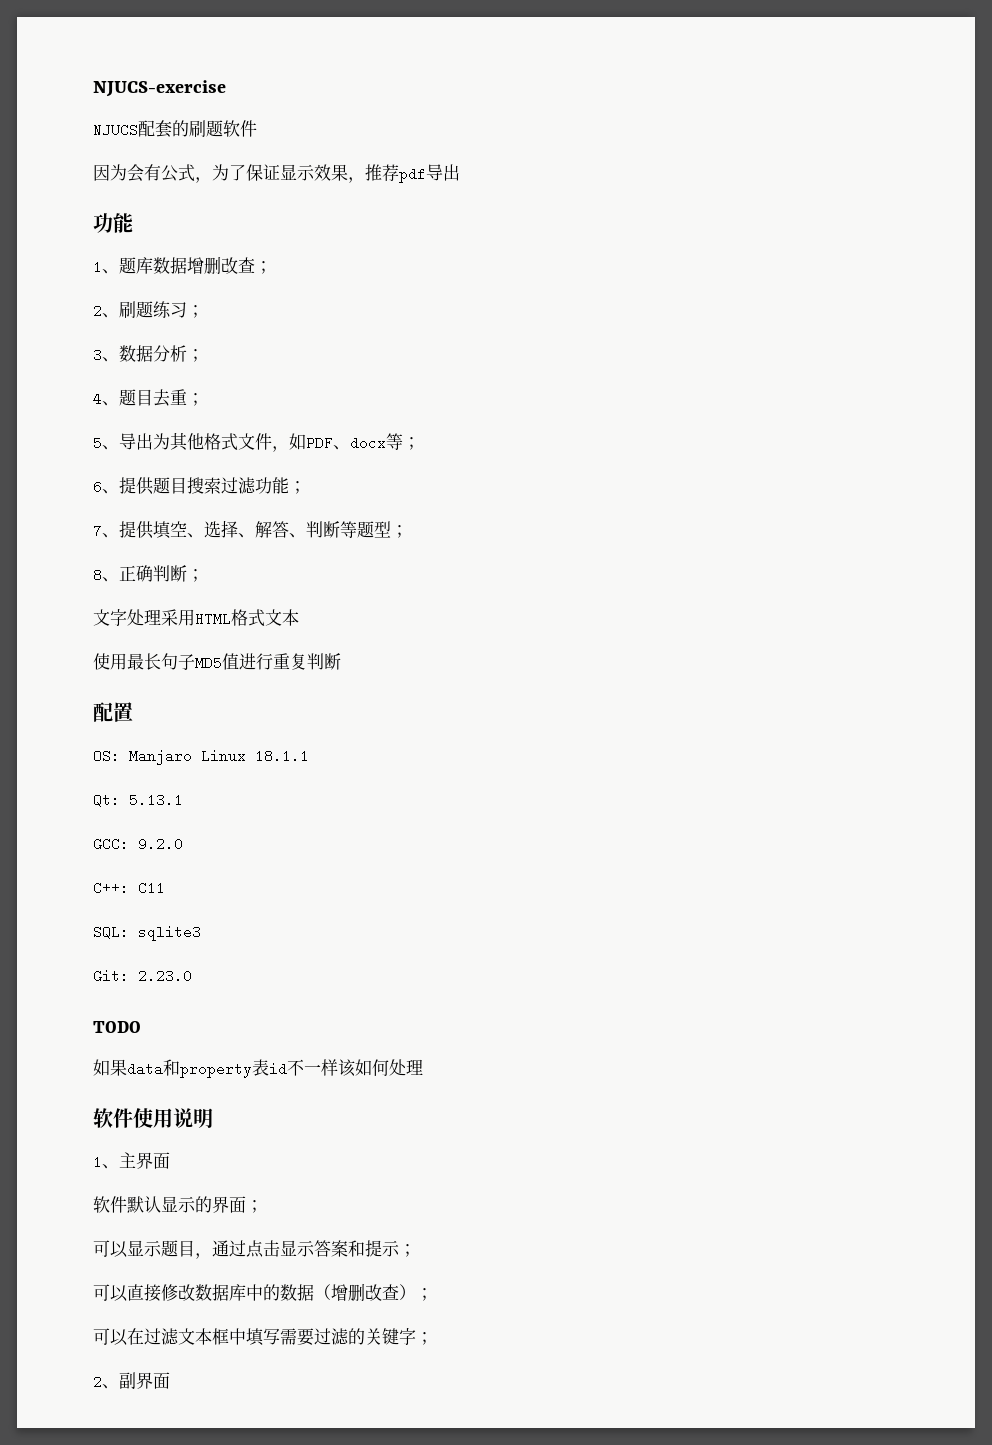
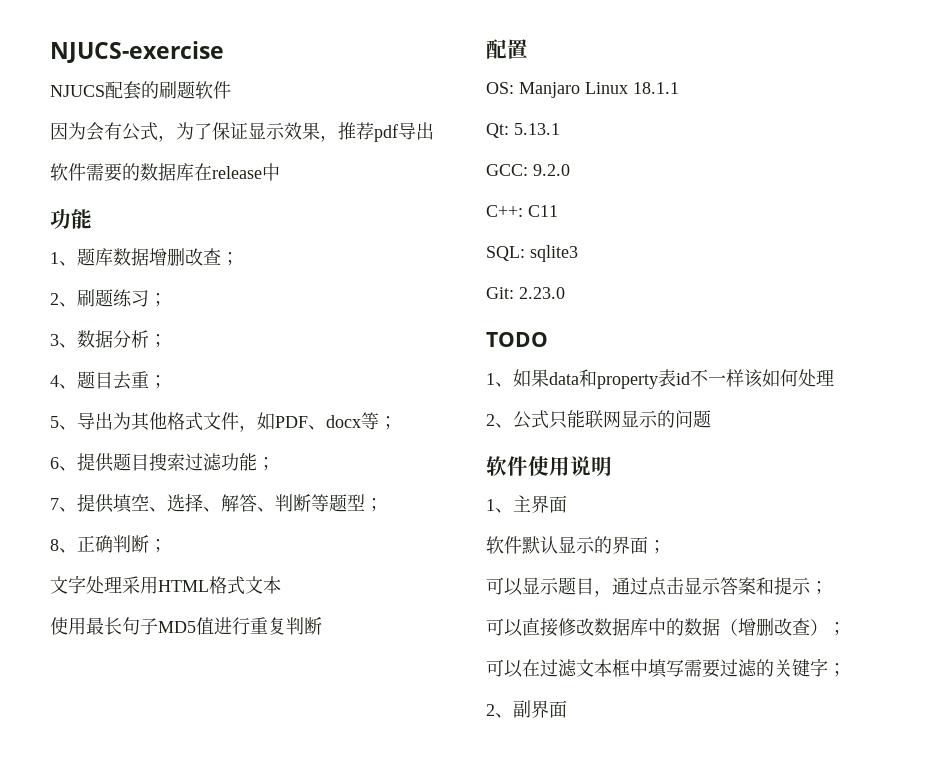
(460, 172) none -> [50,163,280,182] // 软件需要的数据库在release中
(141, 1027) none -> [486,373,513,387] 1、
(423, 1067) none -> [486,410,711,429] // 2、公式只能联网显示的问题

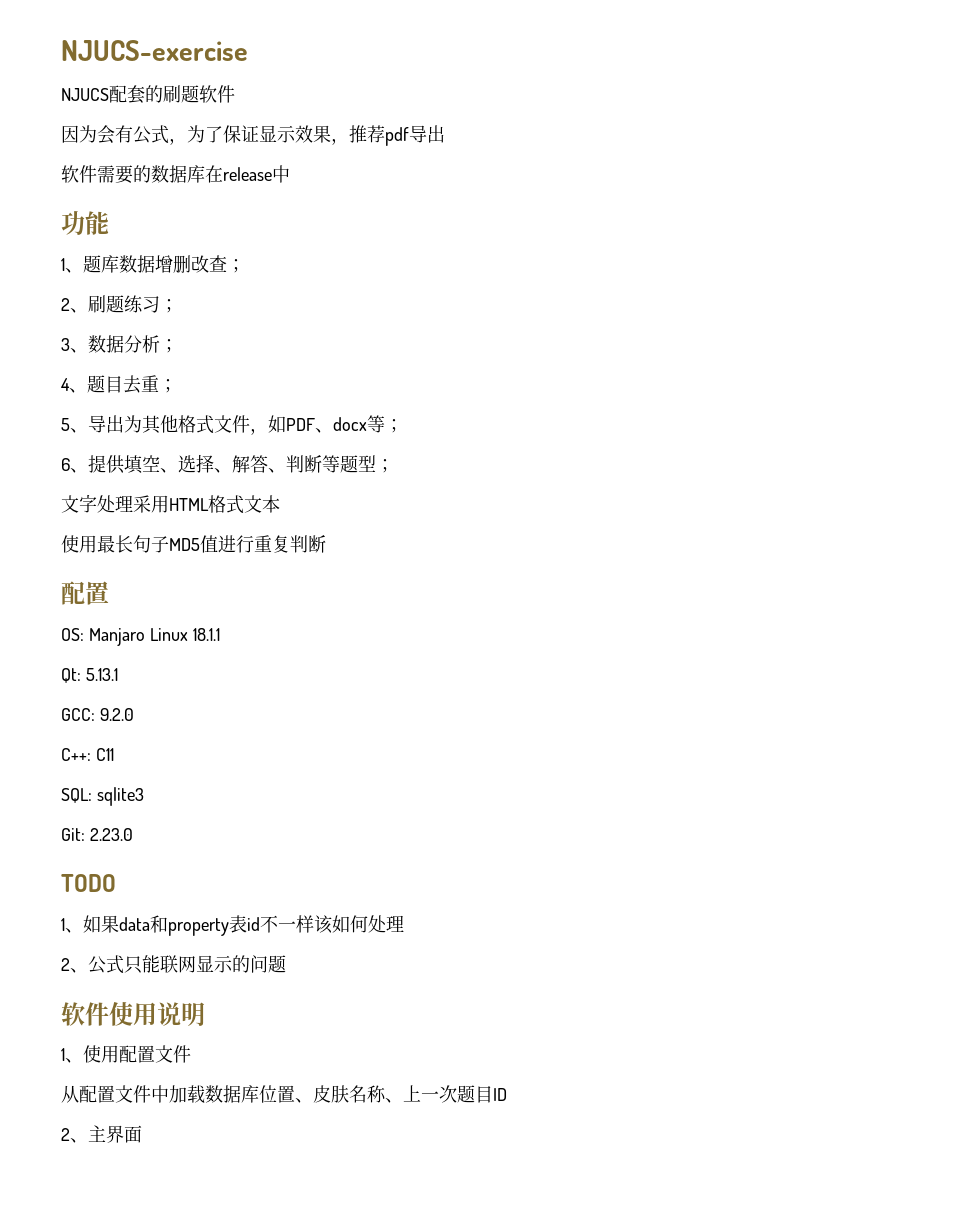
[113,453,275,471] [50,494,114,513] 题目搜索过滤功能； // 7、提供 -> (125, 464) none
[50,535,167,553] // 8、正确判断； -> (394, 466) none
[513,495,567,513] [486,536,666,554] [486,577,828,597] [486,618,846,637] [486,658,846,678] [486,700,531,718] 主界面 // 软件默认显示的界面； // 可以显示题目，通过点击显示答案和提示； // 可以直接修改数据库中的数据（增删改查）； // 可以在过滤文本框中填写需要过滤的关键字； // 2、副 -> [83,1045,191,1063] [61,1085,507,1103] [61,1125,106,1143] 使用配置文件 // 从配置文件中加载数据库位置、皮肤名称、上一次题目ID // 2、主

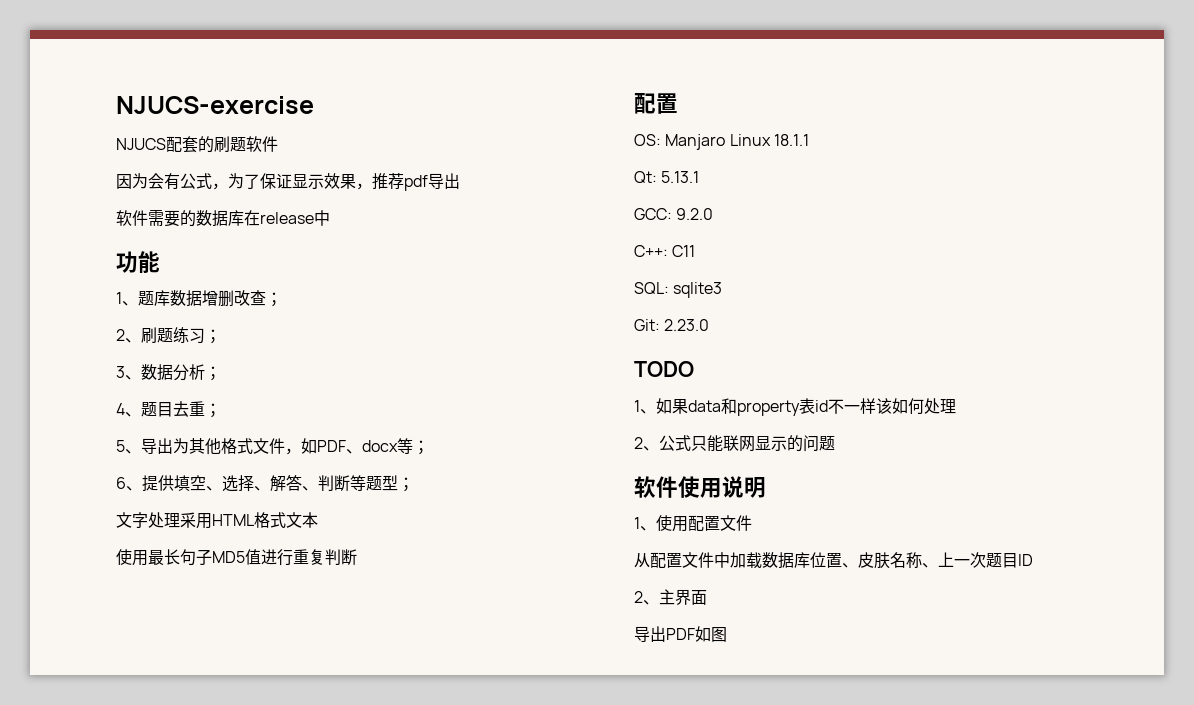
(142, 1134) none -> [634,626,727,642] // 导出PDF如图

